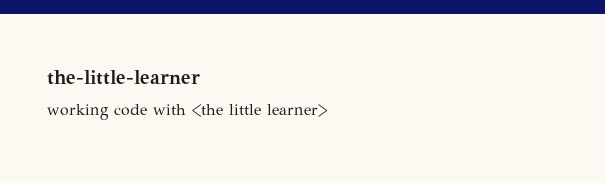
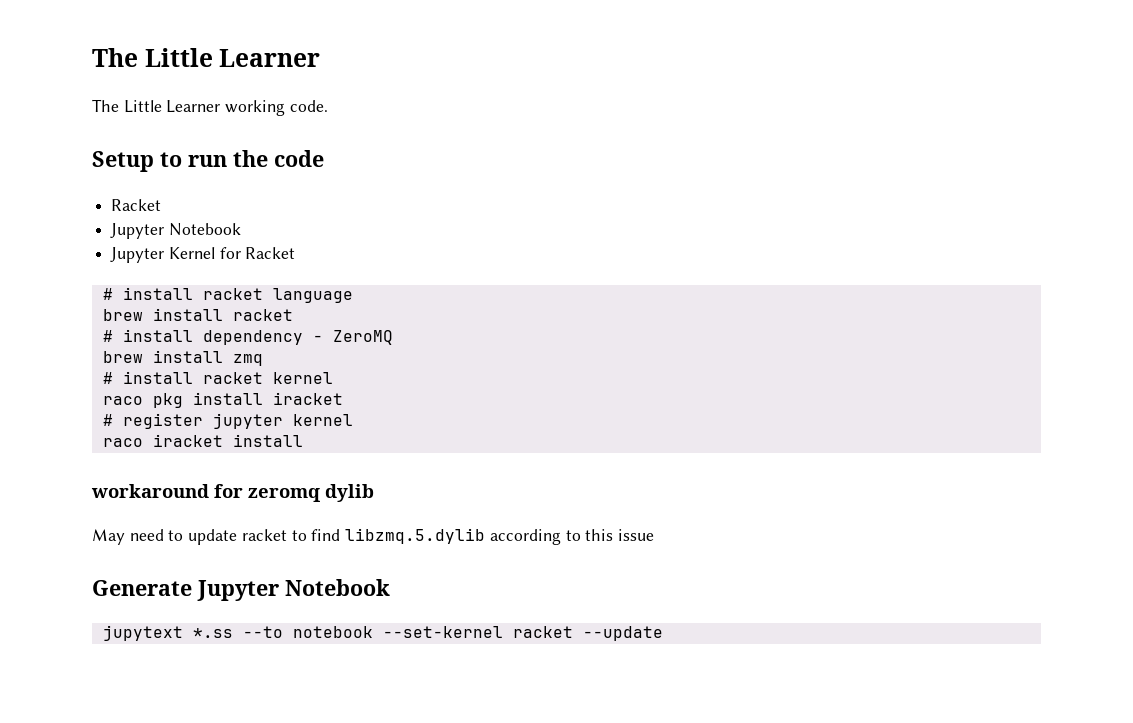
[47,70,200,85] [47,104,327,120] the-little-learner // working code with <the little learner> -> [92,48,321,67] [92,99,328,116] [92,150,324,172] [111,199,162,211] [110,223,241,239] [110,247,296,263] [102,287,353,303] [102,308,293,321] [102,329,393,345] [102,350,263,366] [102,371,333,384] [102,392,343,408] [102,413,353,429] [102,434,303,447] [91,484,374,502] [92,528,654,545] [92,579,390,601] [102,625,663,641] The Little Learner // The Little Learner working code. // Setup to run the code // Racket // Jupyter Notebook // Jupyter Kernel for Racket // # install racket language // brew install racket // # install dependency - ZeroMQ // brew install zmq // # install racket kernel // raco pkg install iracket // # register jupyter kernel // raco iracket install // workaround for zeromq dylib // May need to update racket to find libzmq.5.dylib according to this issue // Generate Jupyter Notebook // jupytext *.ss --to notebook --set-kernel racket --update

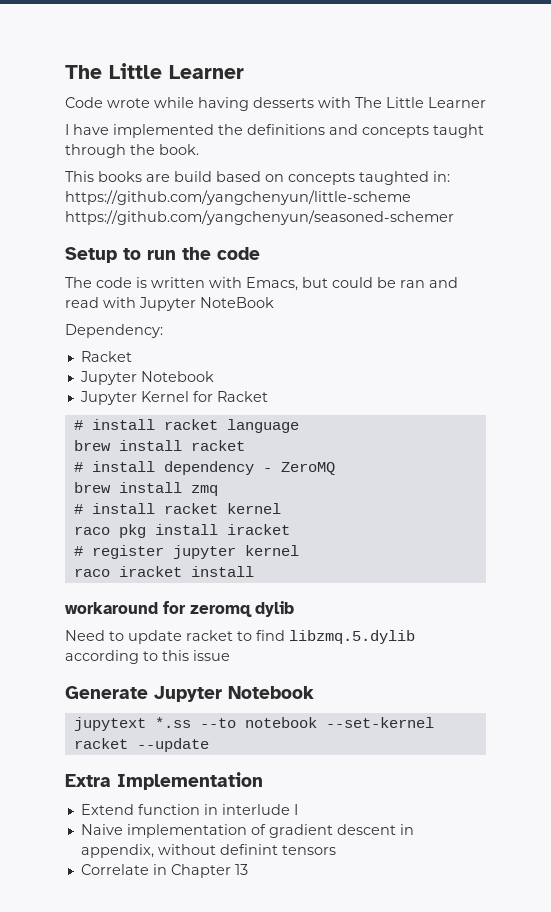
[92,48,321,67] [92,99,328,116] The Little Learner // The Little Learner working code. -> [65,63,244,79] [65,97,486,111] [65,124,484,138] [65,144,199,158] [65,171,450,185] [65,190,411,205] [65,210,454,225] The Little Learner // Code wrote while having desserts with The Little Learner // I have implemented the definitions and concepts taught through the book. // This books are build based on concepts taughted in: https://github.com/yangchenyun/little-scheme https://github.com/yangchenyun/seasoned-schemer
(324, 158) none -> [65,277,458,291] [65,297,274,311] [65,324,163,338] // The code is written with Emacs, but could be ran and read with Jupyter NoteBook // Dependency:
[92,529,164,545] May need -> [65,630,105,641] Need
(663, 633) none -> [65,772,263,790] [80,804,298,815] [80,824,414,838] [80,844,336,858] [80,864,248,878] // Extra Implementation // Extend function in interlude I // Naive implementation of gradient descent in appendix, without definint tensors // Correlate in Chapter 13

